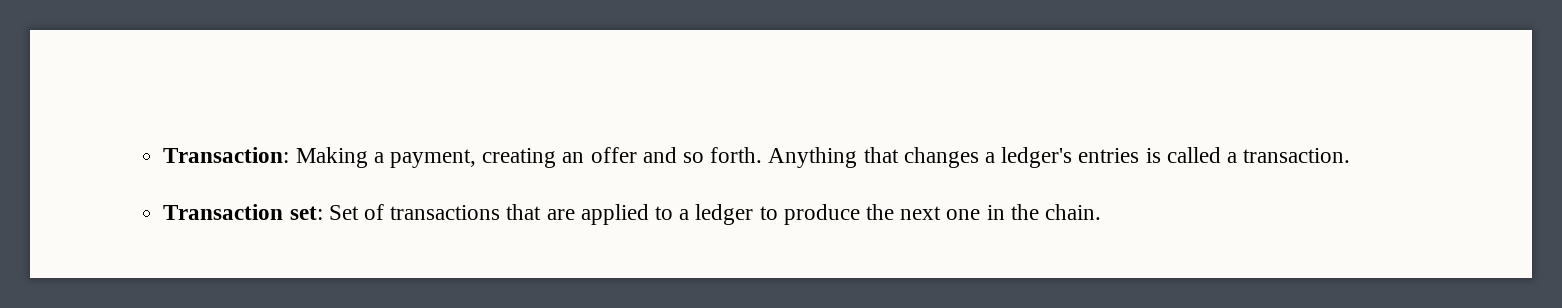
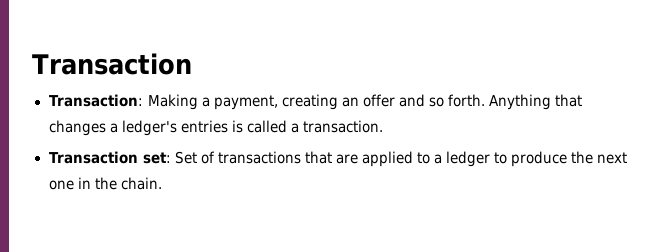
(163, 155) none -> [32,53,192,75] Transaction //

